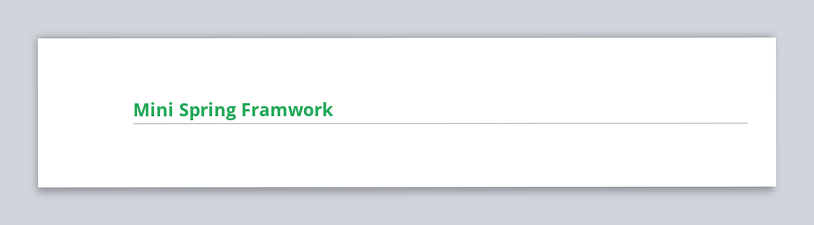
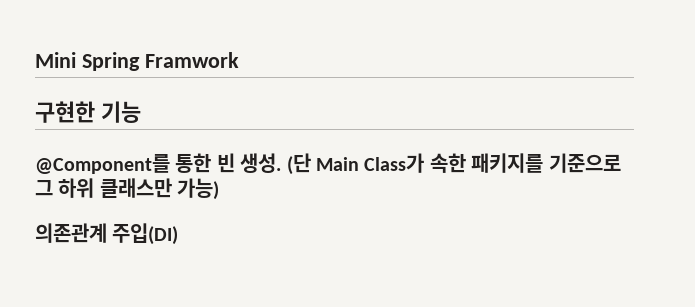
(335, 109) none -> [35,101,141,123] [35,153,621,175] [35,178,220,200] [35,223,179,245] // 구현한 기능 // @Component를 통한 빈 생성. (단 Main Class가 속한 패키지를 기준으로 그 하위 클래스만 가능) // 의존관계 주입(DI)

